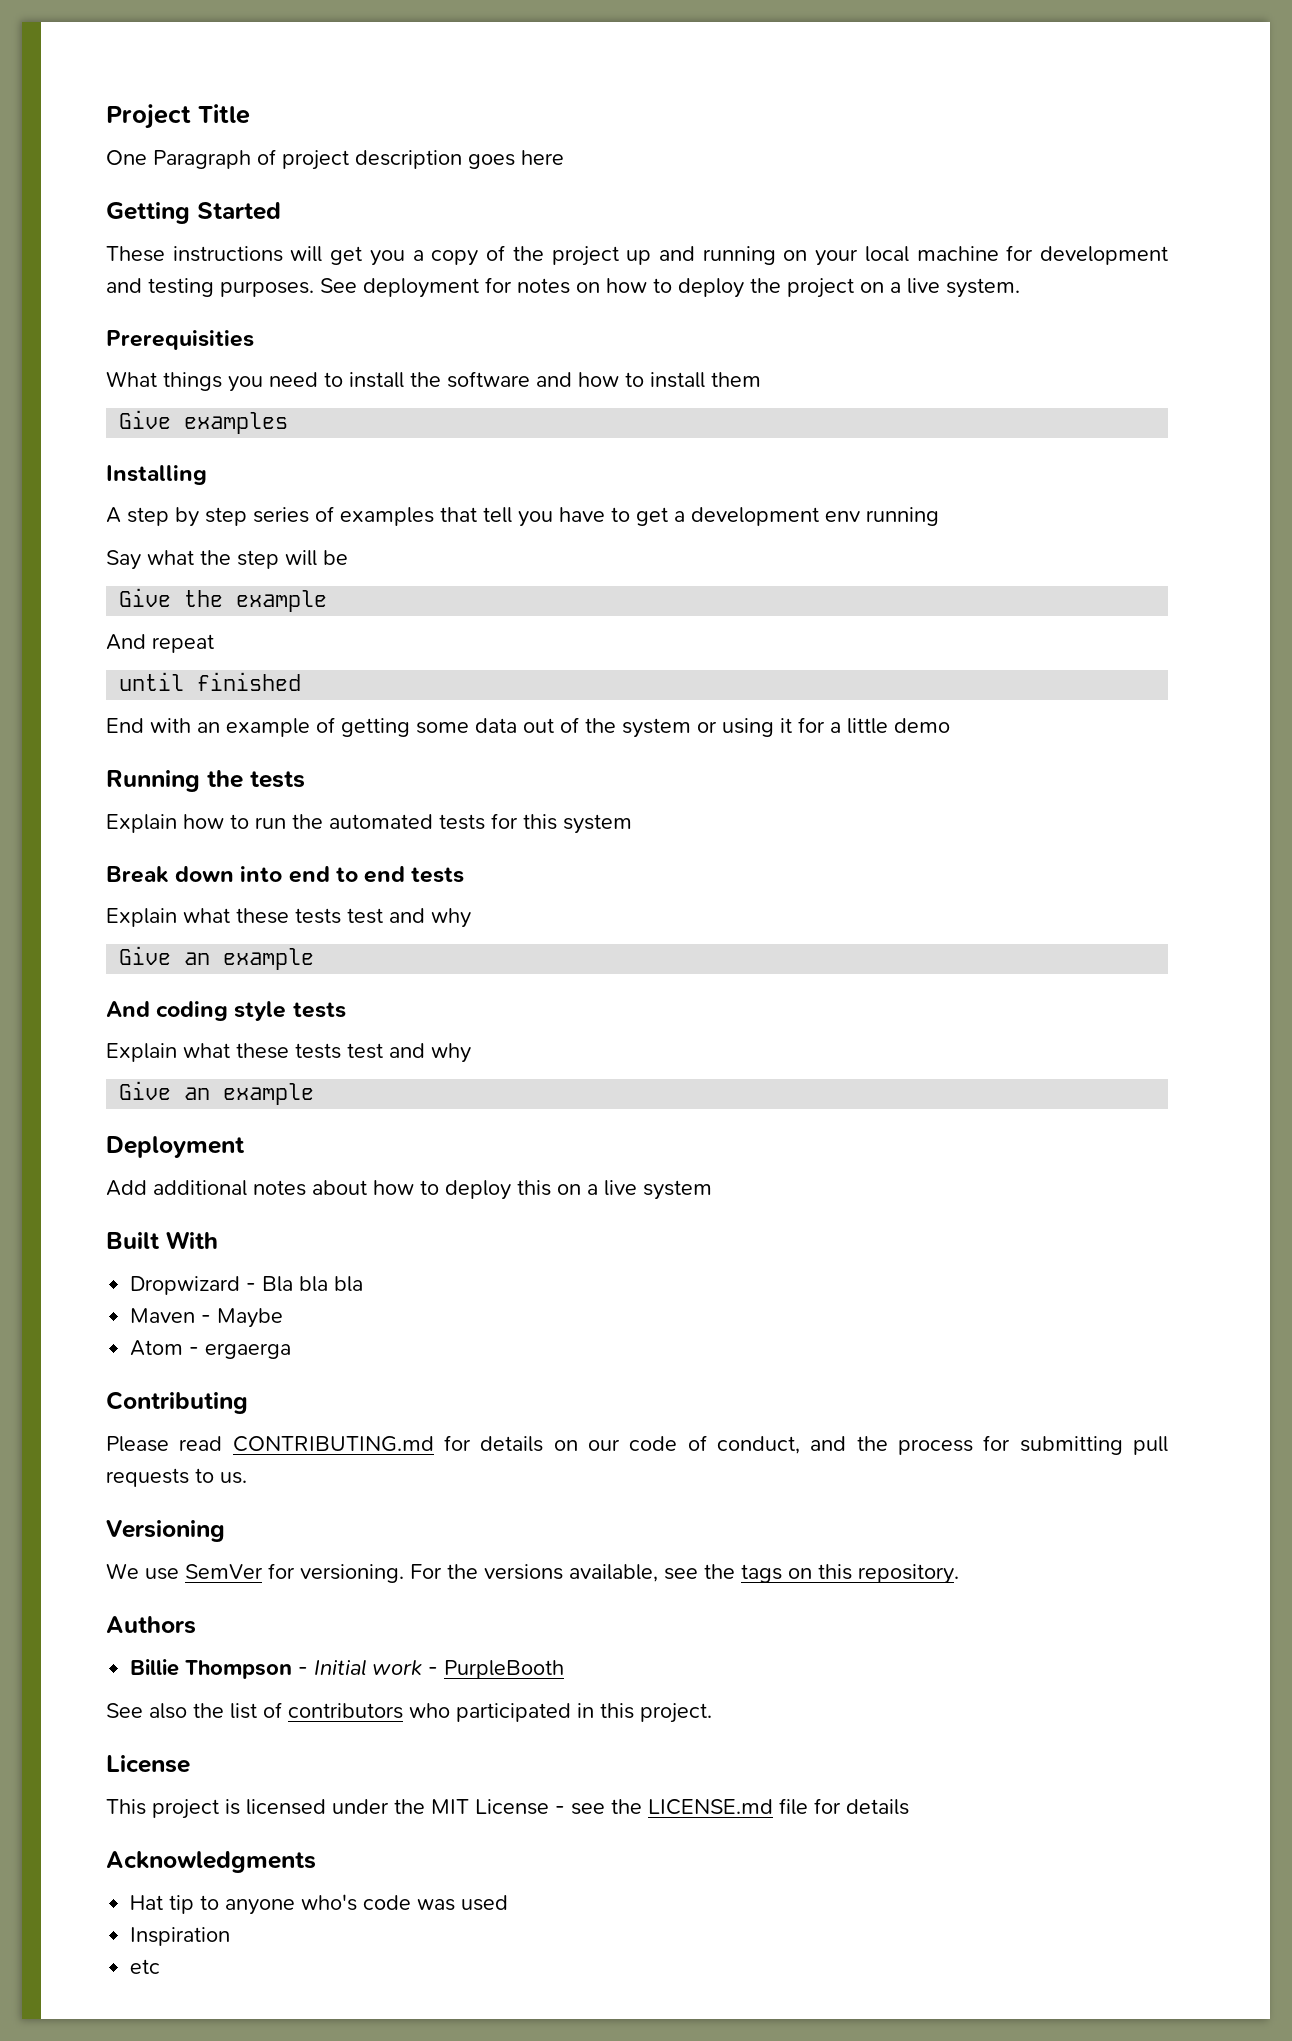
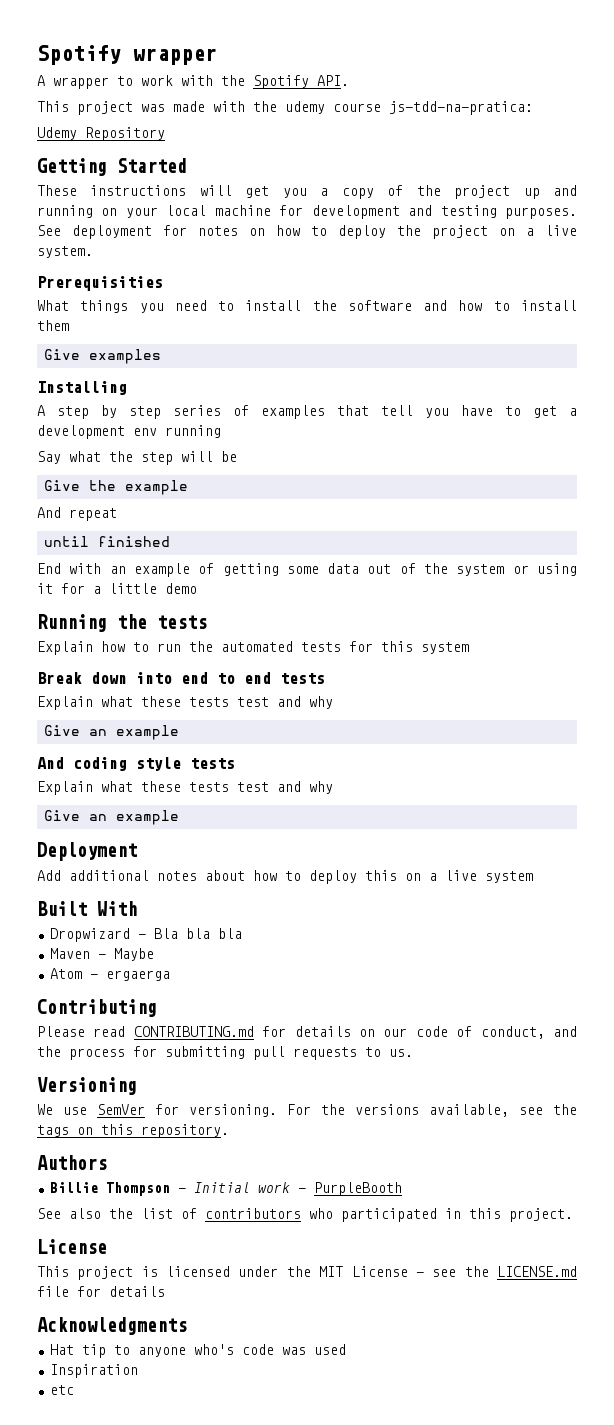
[106,104,250,129] [106,149,564,170] Project Title // One Paragraph of project description goes here -> [37,45,217,65] [37,75,349,89] [37,101,533,115] [37,127,165,141] Spotify wrapper // A wrapper to work with the Spotify API. // This project was made with the udemy course js-tdd-na-pratica: // Udemy Repository

